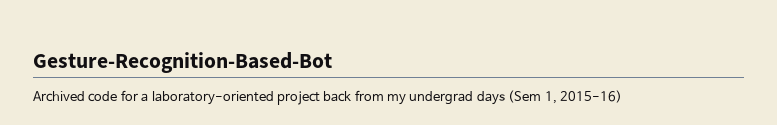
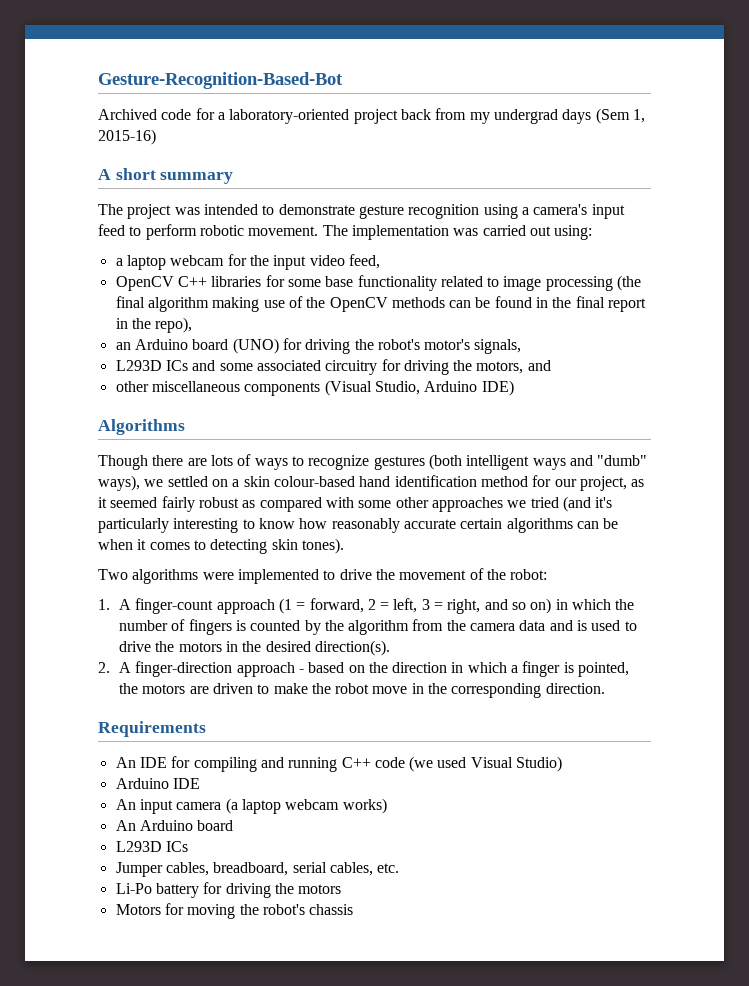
(622, 96) none -> [98,168,234,184] [98,204,625,219] [98,224,593,240] [115,254,380,270] [115,275,642,291] [115,296,647,312] [115,317,193,333] [115,338,522,354] [115,359,551,375] [115,380,514,396] [98,419,185,435] [98,454,648,470] [98,475,645,491] [98,496,613,512] [98,518,619,533] [98,538,344,554] [98,568,548,584] [98,598,635,614] [118,619,637,635] [118,640,390,656] [98,661,630,677] [118,683,605,698] [98,721,206,737] [115,756,563,772] [115,778,200,789] [115,798,387,814] [115,820,234,831] [115,841,188,852] [115,862,400,877] [115,882,342,898] [115,903,354,919] // A short summary // The project was intended to demonstrate gesture recognition using a camera's input feed to perform robotic movement. The implementation was carried out using: // a laptop webcam for the input video feed, // OpenCV C++ libraries for some base functionality related to image processing (the final algorithm making use of the OpenCV methods can be found in the final report in the repo), // an Arduino board (UNO) for driving the robot's motor's signals, // L293D ICs and some associated circuitry for driving the motors, and // other miscellaneous components (Visual Studio, Arduino IDE) // Algorithms // Though there are lots of ways to recognize gestures (both intelligent ways and "dumb" ways), we settled on a skin colour-based hand identification method for our project, as it seemed fairly robust as compared with some other approaches we tried (and it's particularly interesting to know how reasonably accurate certain algorithms can be when it comes to detecting skin tones). // Two algorithms were implemented to drive the movement of the robot: // 1. A finger-count approach (1 = forward, 2 = left, 3 = right, and so on) in which the number of fingers is counted by the algorithm from the camera data and is used to drive the motors in the desired direction(s). // 2. A finger-direction approach - based on the direction in which a finger is pointed, the motors are driven to make the robot move in the corresponding direction. // Requirements // An IDE for compiling and running C++ code (we used Visual Studio) // Arduino IDE // An input camera (a laptop webcam works) // An Arduino board // L293D ICs // Jumper cables, breadboard, serial cables, etc. // Li-Po battery for driving the motors // Motors for moving the robot's chassis

